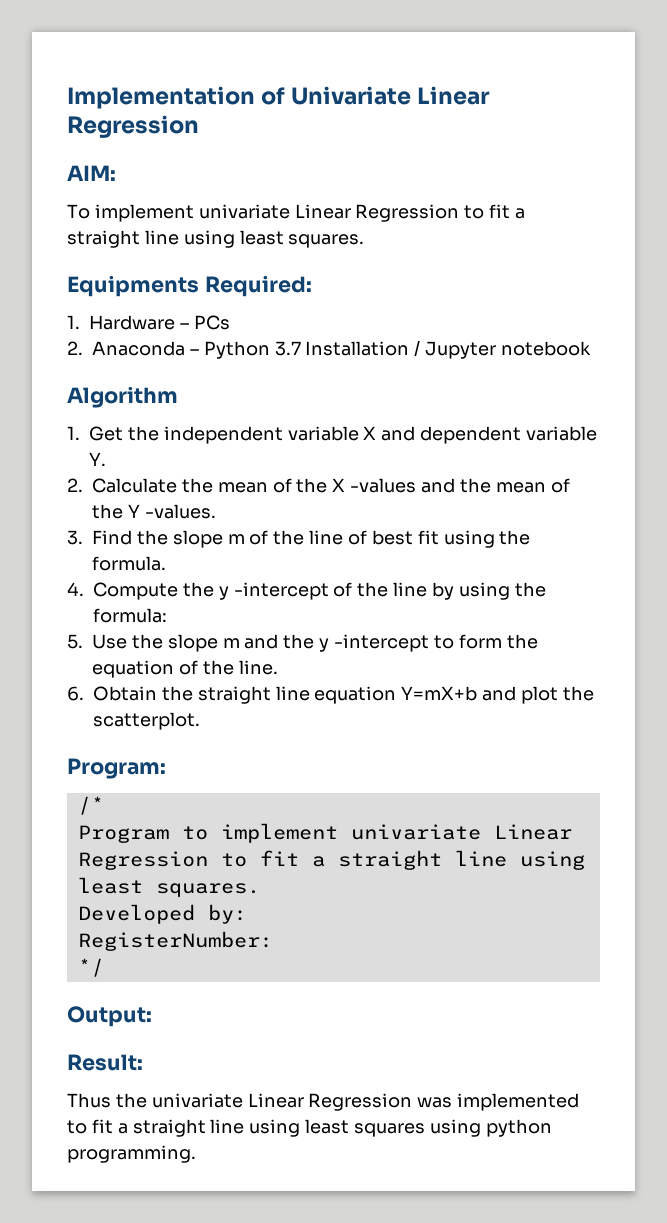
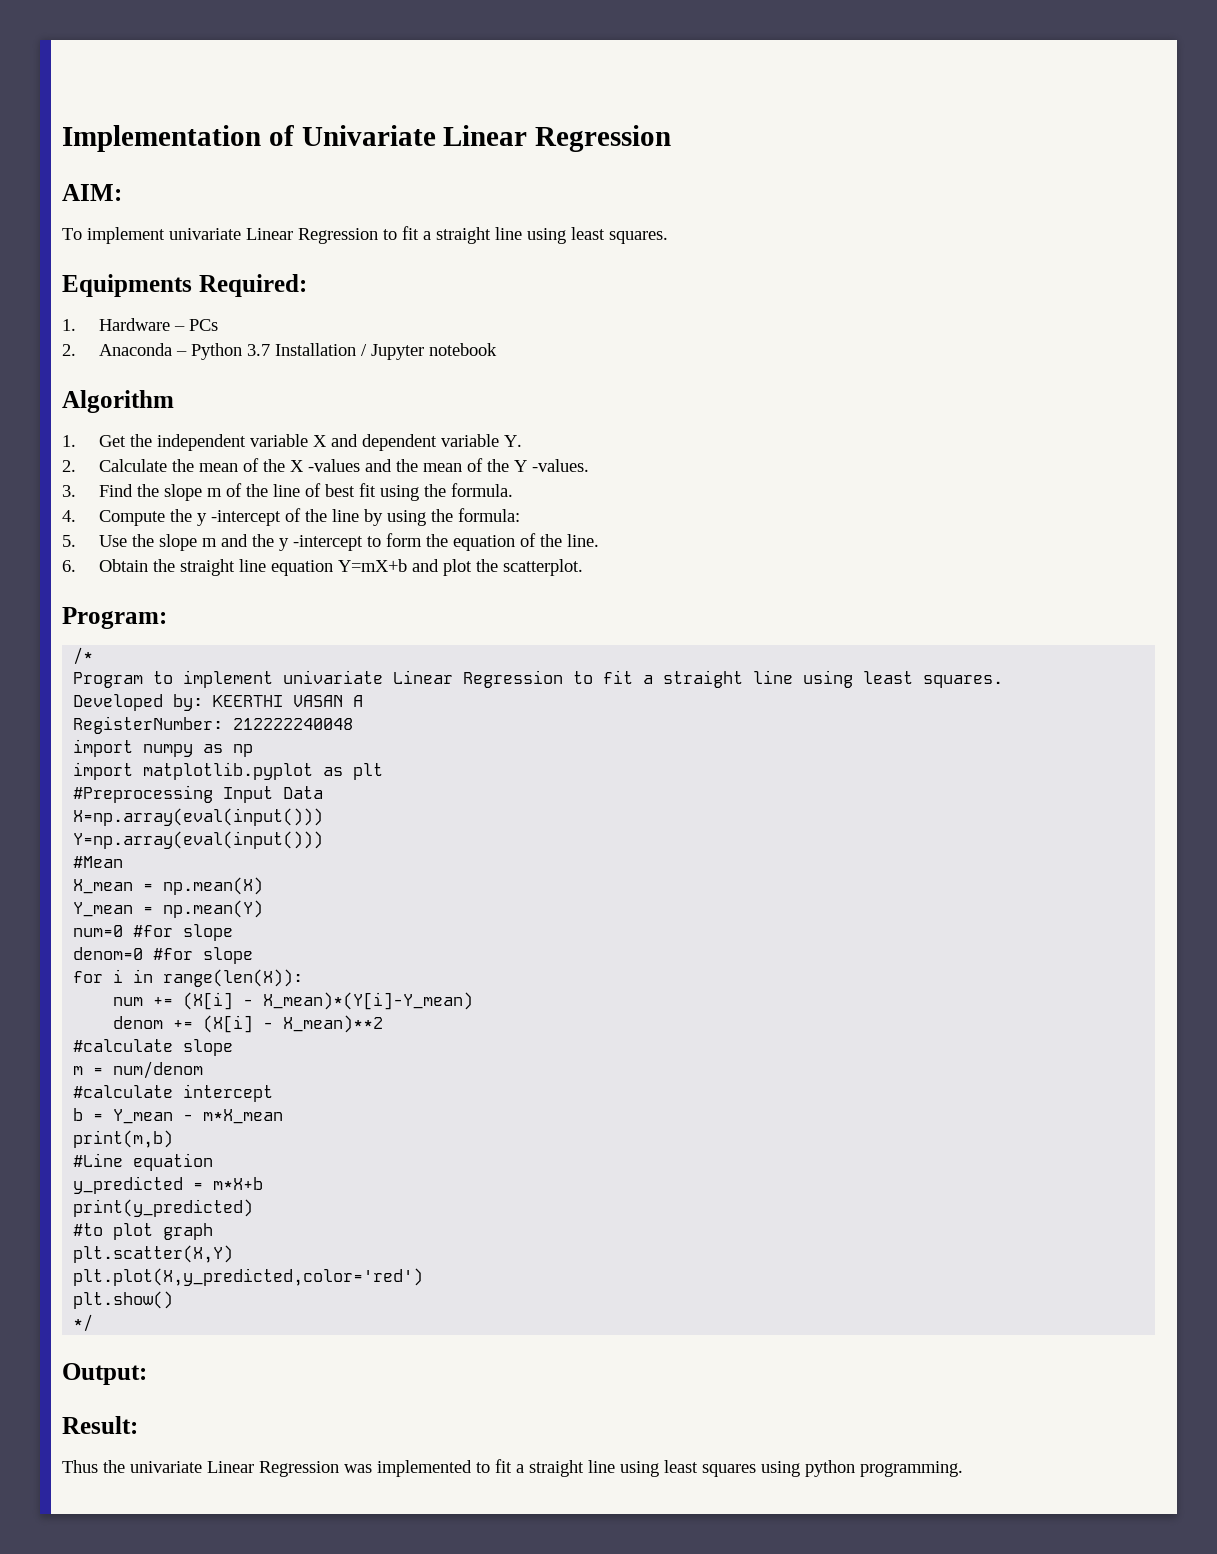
[77,931,273,951] // RegisterNumber: -> [213,695,364,707] [73,716,354,734] [73,739,254,757] [73,762,384,780] [73,785,324,803] [73,808,324,826] [73,831,324,849] [73,856,124,868] [73,877,264,895] [73,900,264,918] [73,924,234,941] [73,947,254,964] [73,969,304,987] [113,992,474,1010] [113,1015,384,1033] [73,1039,234,1056] [73,1061,204,1079] [73,1084,274,1102] [73,1108,284,1124] [73,1130,174,1148] [73,1153,214,1171] [73,1176,264,1194] [73,1199,254,1217] [73,1223,214,1240] [73,1245,234,1263] [73,1268,424,1286] [73,1291,174,1309] KEERTHI VASAN A // RegisterNumber: 212222240048 // import numpy as np // import matplotlib.pyplot as plt // #Preprocessing Input Data // X=np.array(eval(input())) // Y=np.array(eval(input())) // #Mean // X_mean = np.mean(X) // Y_mean = np.mean(Y) // num=0 #for slope // denom=0 #for slope // for i in range(len(X)): // num += (X[i] - X_mean)*(Y[i]-Y_mean) // denom += (X[i] - X_mean)**2 // #calculate slope // m = num/denom // #calculate intercept // b = Y_mean - m*X_mean // print(m,b) // #Line equation // y_predicted = m*X+b // print(y_predicted) // #to plot graph // plt.scatter(X,Y) // plt.plot(X,y_predicted,color='red') // plt.show()

